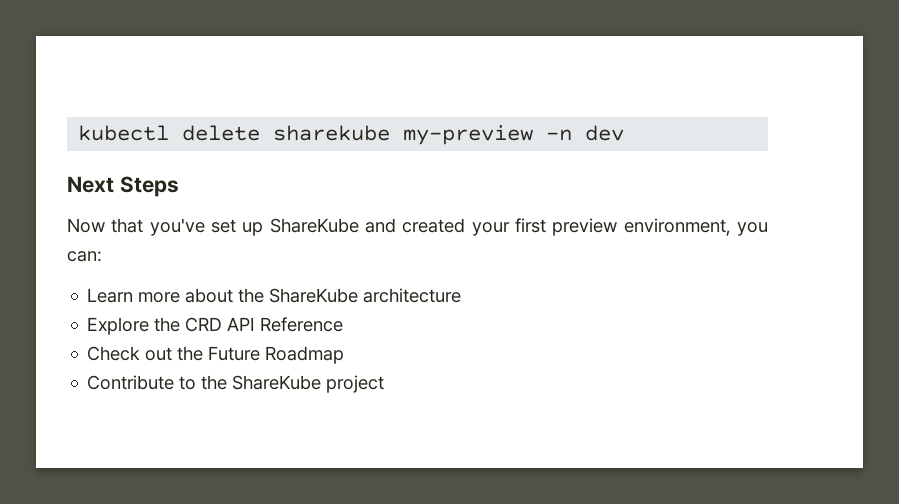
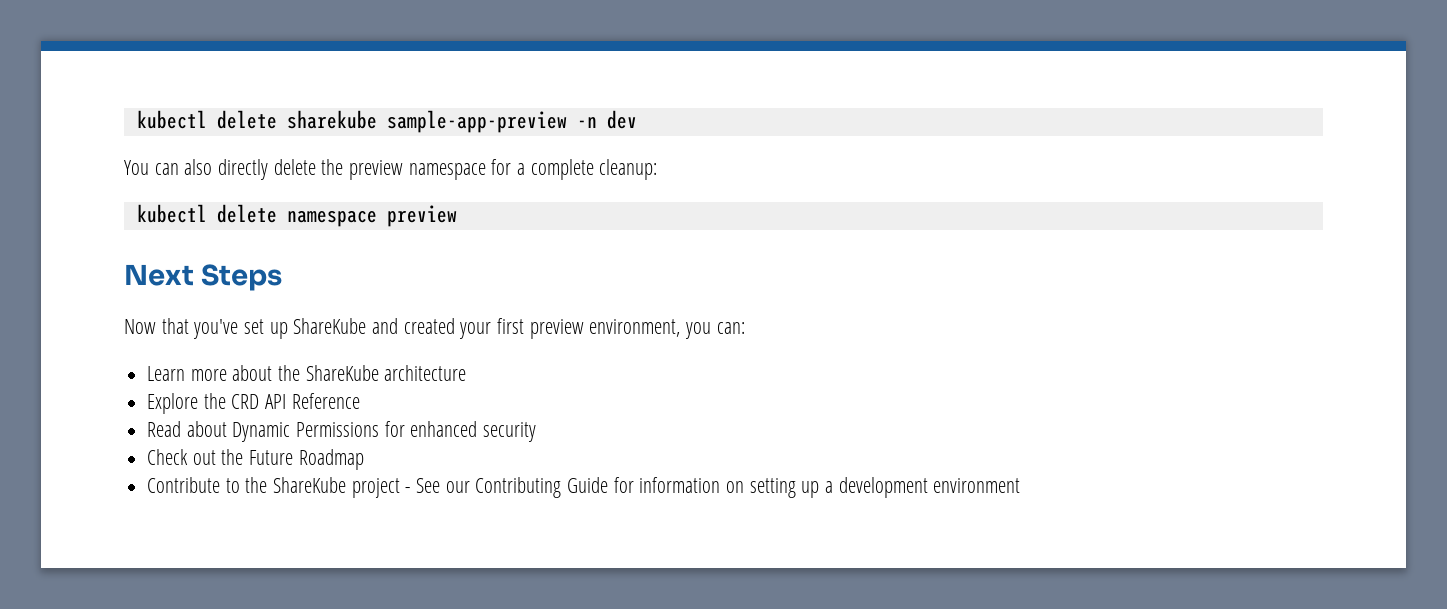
[403,125,534,145] my-preview -> [386,110,567,133] sample-app-preview
(625, 133) none -> [124,159,658,180] [136,204,457,227] // You can also directly delete the preview namespace for a complete cleanup: // kubectl delete namespace preview
(344, 324) none -> [147,421,537,442] // Read about Dynamic Permissions for enhanced security
(385, 384) none -> [405,477,1021,498] - See our Contributing Guide for information on setting up a development environment

